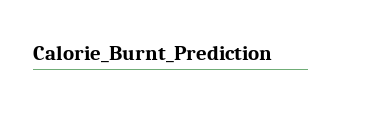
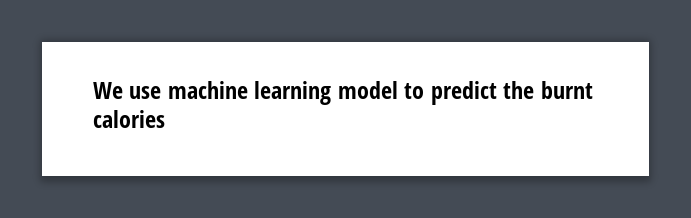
[33,45,272,63] Calorie_Burnt_Prediction -> [93,81,593,105] [93,110,165,128] We use machine learning model to predict the burnt calories

